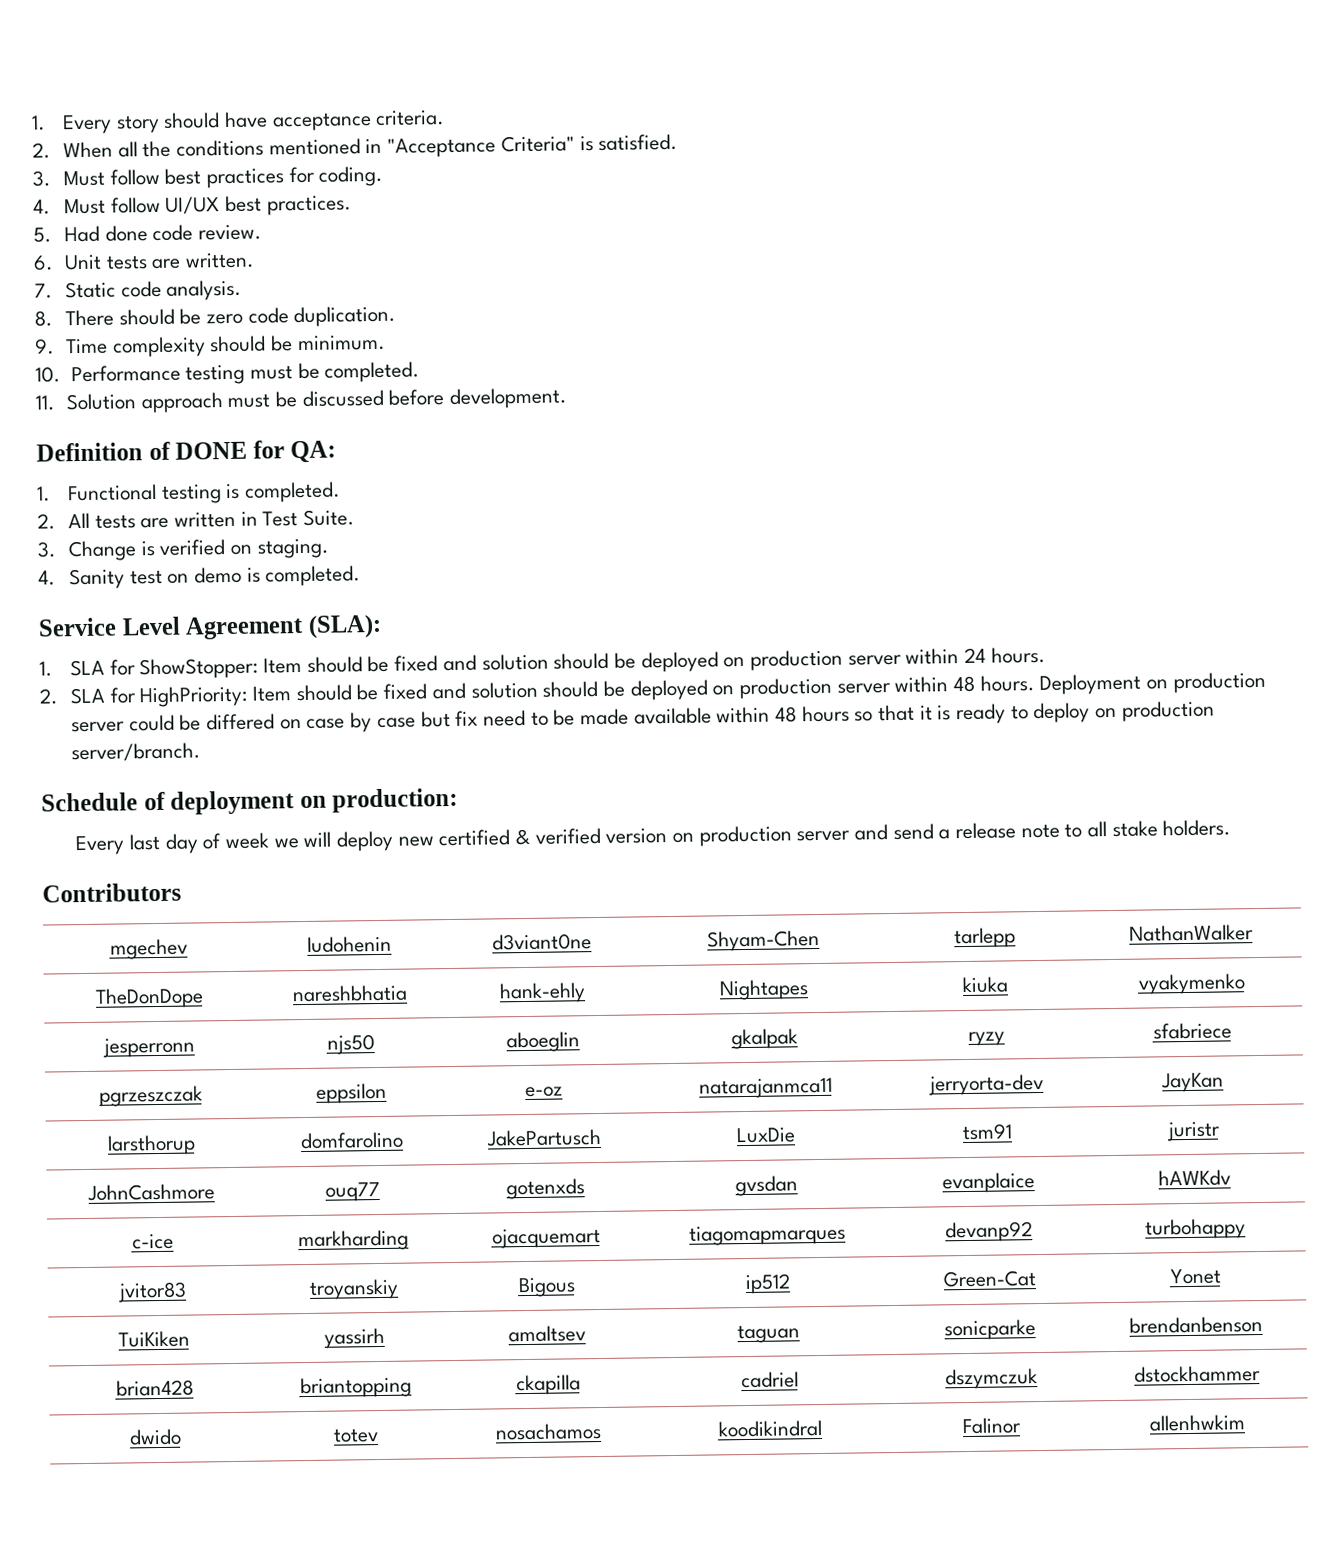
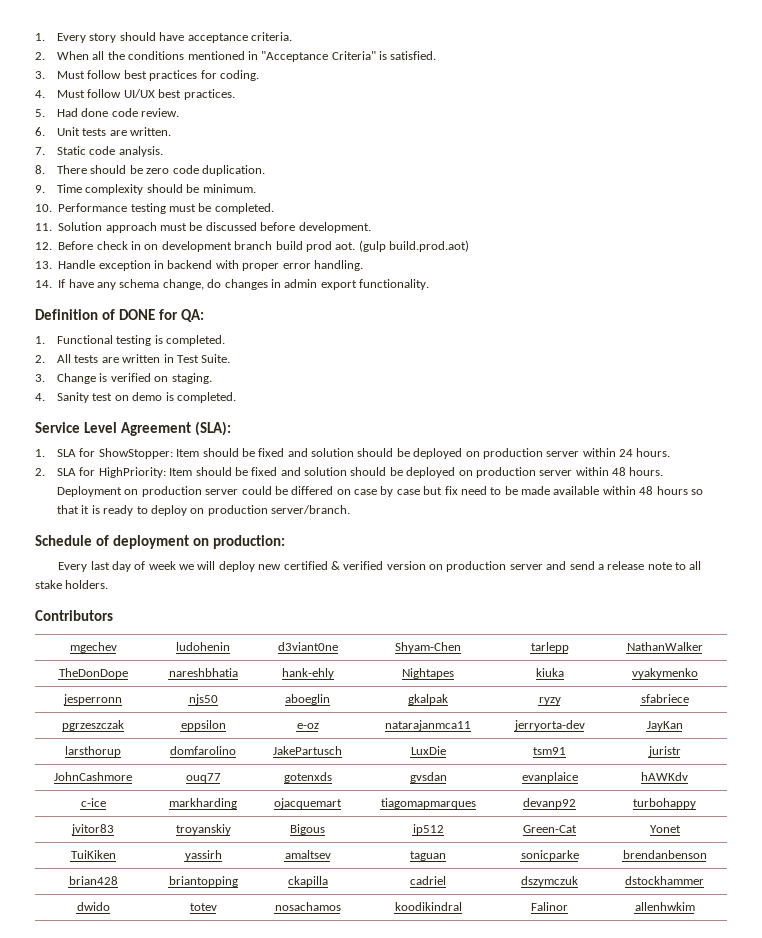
(568, 398) none -> [35,240,469,252] [35,260,363,271] [35,279,429,290] // 12. Before check in on development branch build prod aot. (gulp build.prod.aot) // 13. Handle exception in backend with proper error handling. // 14. If have any schema change, do changes in admin export functionality.

